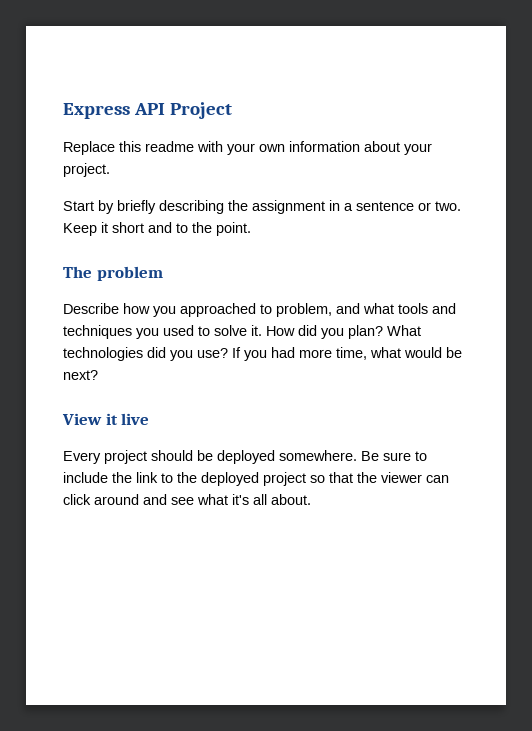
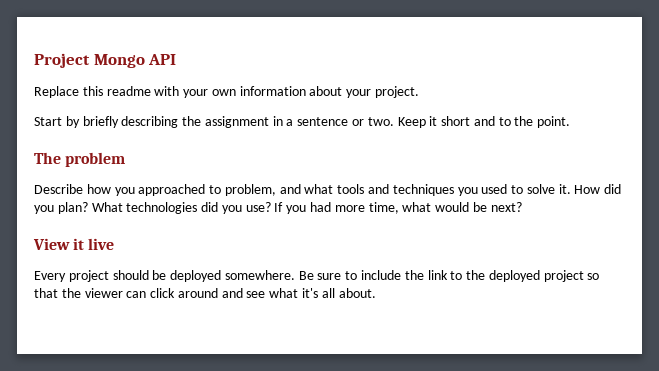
[63,103,130,119] Express -> [34,53,145,68] Project Mongo
[169,102,232,119] Project -> (177, 59) none

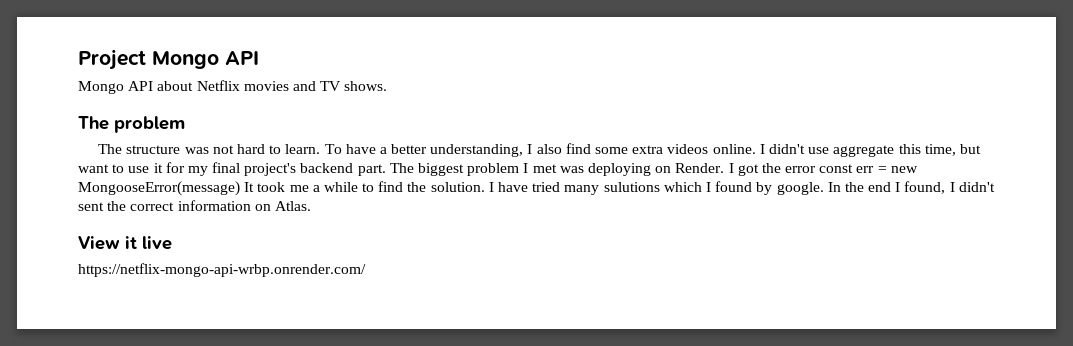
[34,86,420,98] [34,116,571,128] [34,152,126,167] [34,184,622,196] [34,202,522,214] [33,238,115,250] [34,270,600,282] [34,288,376,298] Replace this readme with your own information about your project. // Start by briefly describing the assignment in a sentence or two. Keep it short and to the point. // The problem // Describe how you approached to problem, and what tools and techniques you used to solve it. How did you plan? What technologies did you use? If you had more time, what would be next? // View it live // Every project should be deployed somewhere. Be sure to include the link to the deployed project so that the viewer can click around and see what it's all about. -> [78,80,388,94] [78,116,185,133] [98,143,981,157] [78,162,918,176] [78,181,995,196] [78,200,311,211] [78,236,172,250] [78,263,366,277] Mongo API about Netflix movies and TV shows. // The problem // The structure was not hard to learn. To have a better understanding, I also find some extra videos online. I didn't use aggregate this time, but want to use it for my final project's backend part. The biggest problem I met was deploying on Render. I got the error const err = new MongooseError(message) It took me a while to find the solution. I have tried many sulutions which I found by google. In the end I found, I didn't sent the correct information on Atlas. // View it live // https://netflix-mongo-api-wrbp.onrender.com/

